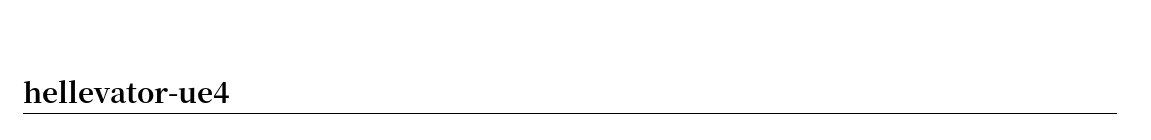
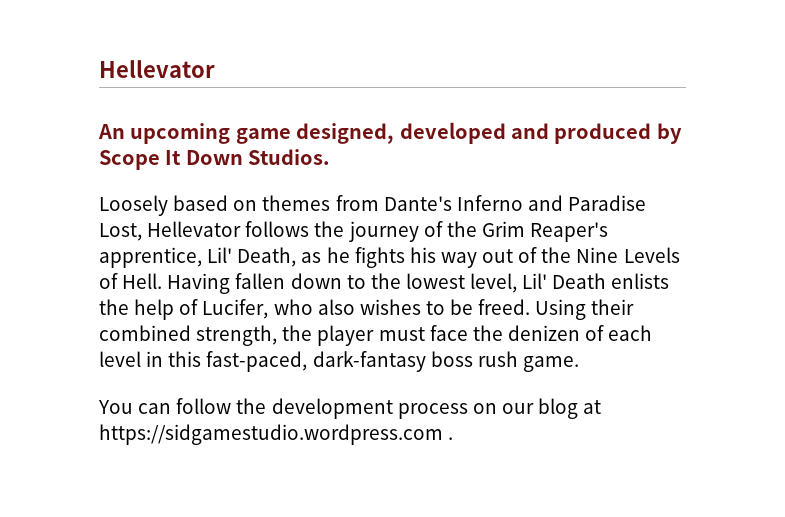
[23,80,230,103] hellevator-ue4 -> [99,60,215,78] [98,122,682,144] [99,149,331,170] [99,195,647,216] [99,221,609,242] [99,247,680,268] [99,273,670,294] [99,299,635,320] [99,325,653,346] [99,351,579,372] [98,398,602,419] [99,424,454,445] Hellevator // An upcoming game designed, developed and produced by Scope It Down Studios. // Loosely based on themes from Dante's Inferno and Paradise Lost, Hellevator follows the journey of the Grim Reaper's apprentice, Lil' Death, as he fights his way out of the Nine Levels of Hell. Having fallen down to the lowest level, Lil' Death enlists the help of Lucifer, who also wishes to be freed. Using their combined strength, the player must face the denizen of each level in this fast-paced, dark-fantasy boss rush game. // You can follow the development process on our blog at https://sidgamestudio.wordpress.com .

